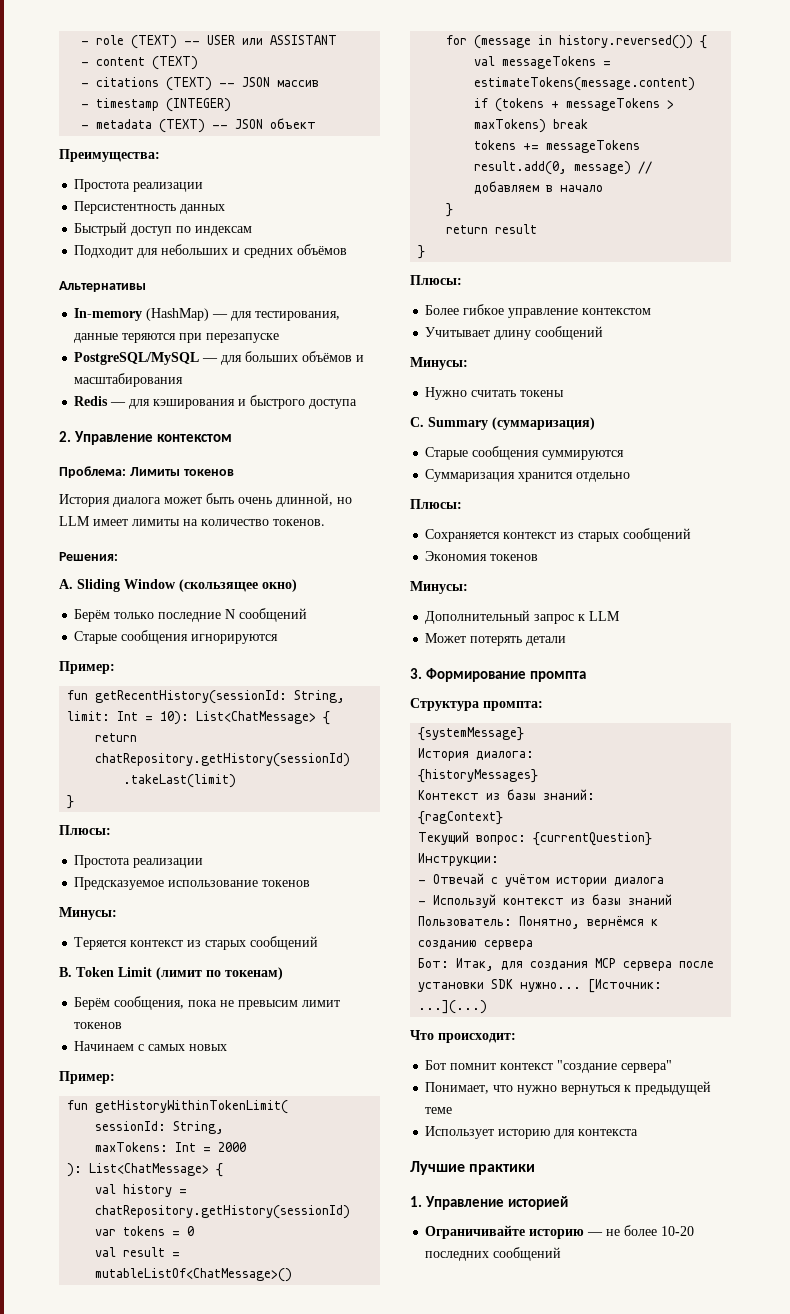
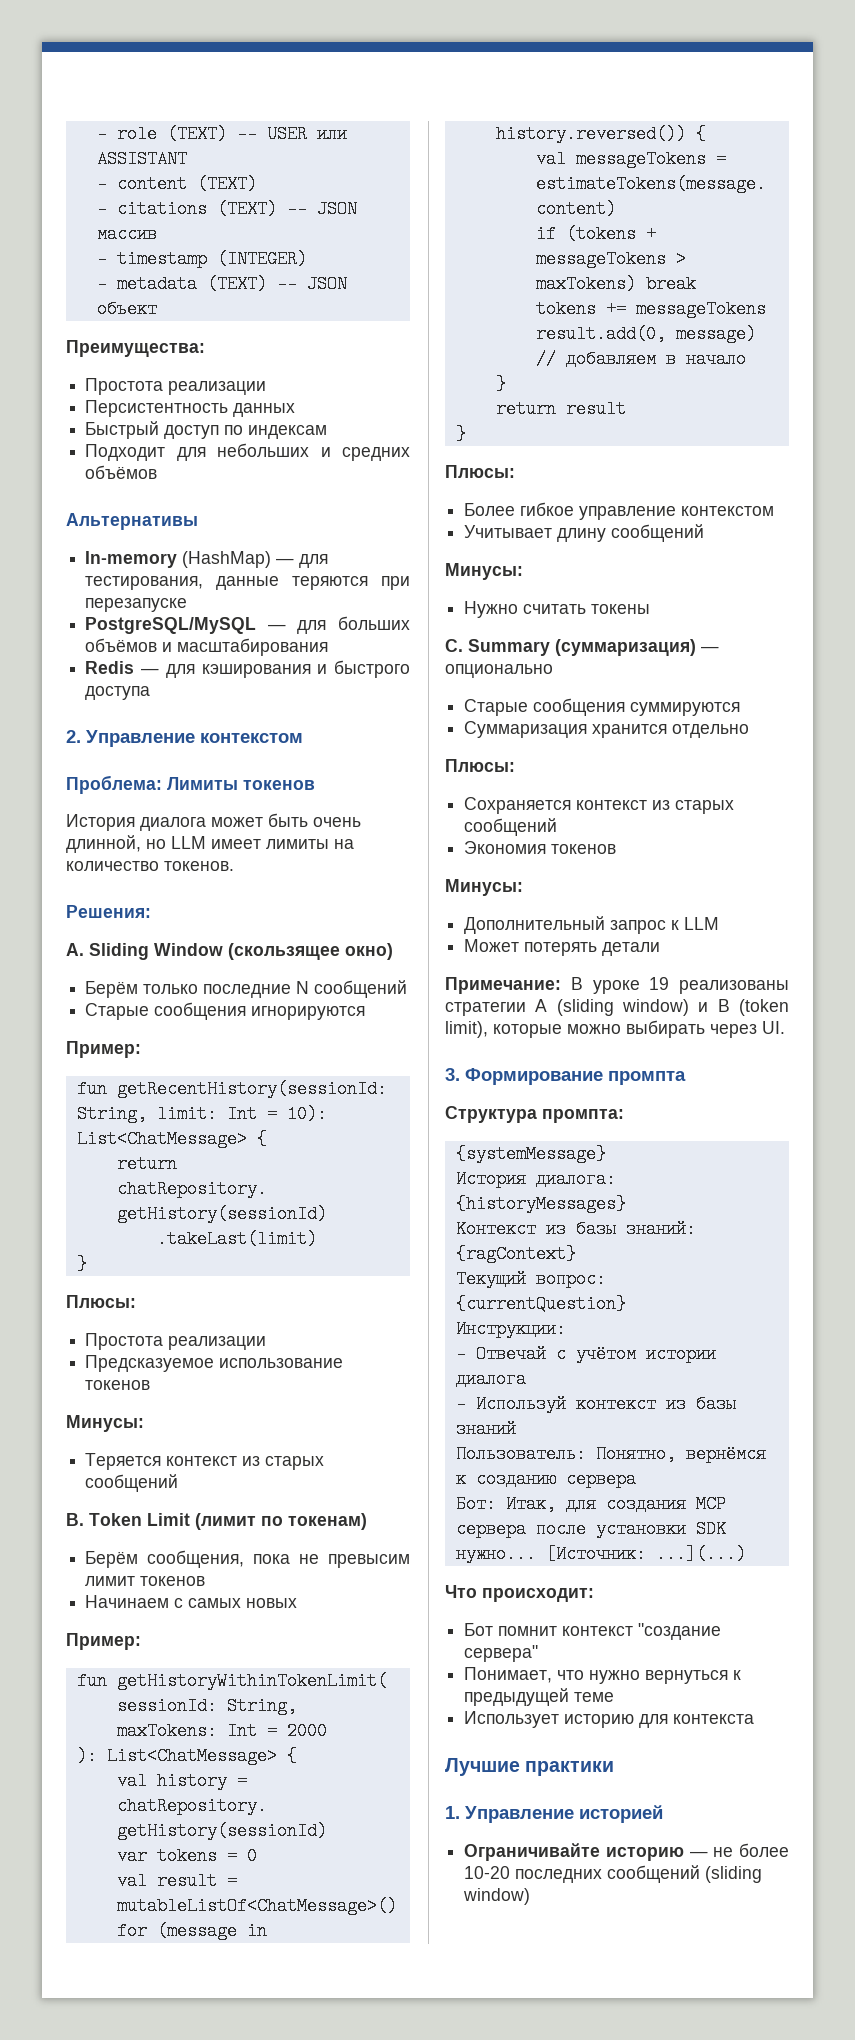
(595, 423) none -> [701,646,719,652] [445,664,553,678] — опционально
(567, 641) none -> [445,977,789,994] [445,999,789,1016] [445,1020,785,1038] // Примечание: В уроке 19 реализованы стратегии A (sliding window) и B (token limit), которые можно выбирать через UI.
(562, 1254) none -> [705,1866,763,1883] [463,1888,531,1905] (sliding window)

